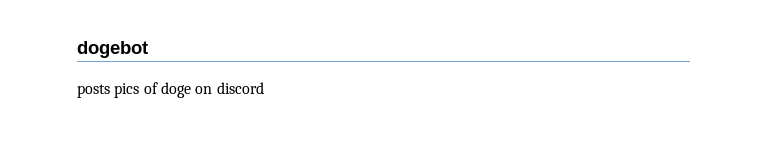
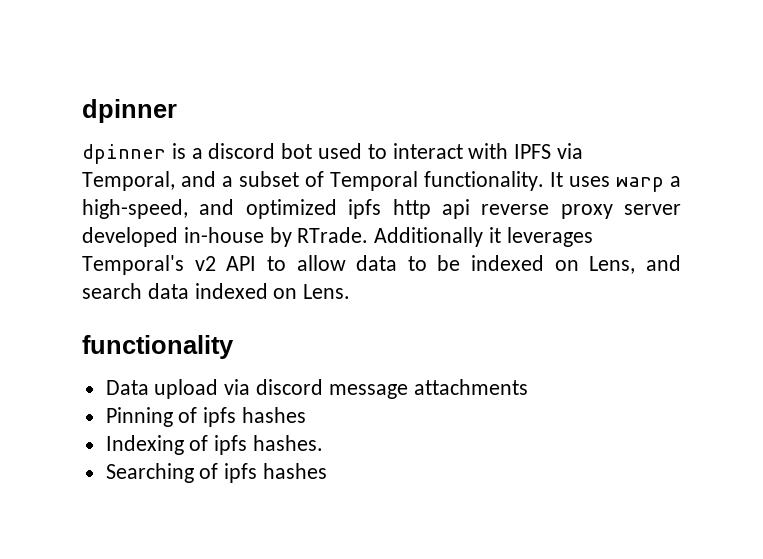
[77,41,148,58] [77,82,264,98] dogebot // posts pics of doge on discord -> [82,99,177,123] [82,143,584,164] [82,171,681,192] [82,199,681,219] [82,227,593,247] [82,255,681,275] [82,283,351,299] [82,335,234,359] [105,379,528,399] [105,407,307,427] [105,435,324,455] [105,463,328,483] dpinner // dpinner is a discord bot used to interact with IPFS via Temporal, and a subset of Temporal functionality. It uses warp a high-speed, and optimized ipfs http api reverse proxy server developed in-house by RTrade. Additionally it leverages Temporal's v2 API to allow data to be indexed on Lens, and search data indexed on Lens. // functionality // Data upload via discord message attachments // Pinning of ipfs hashes // Indexing of ipfs hashes. // Searching of ipfs hashes

